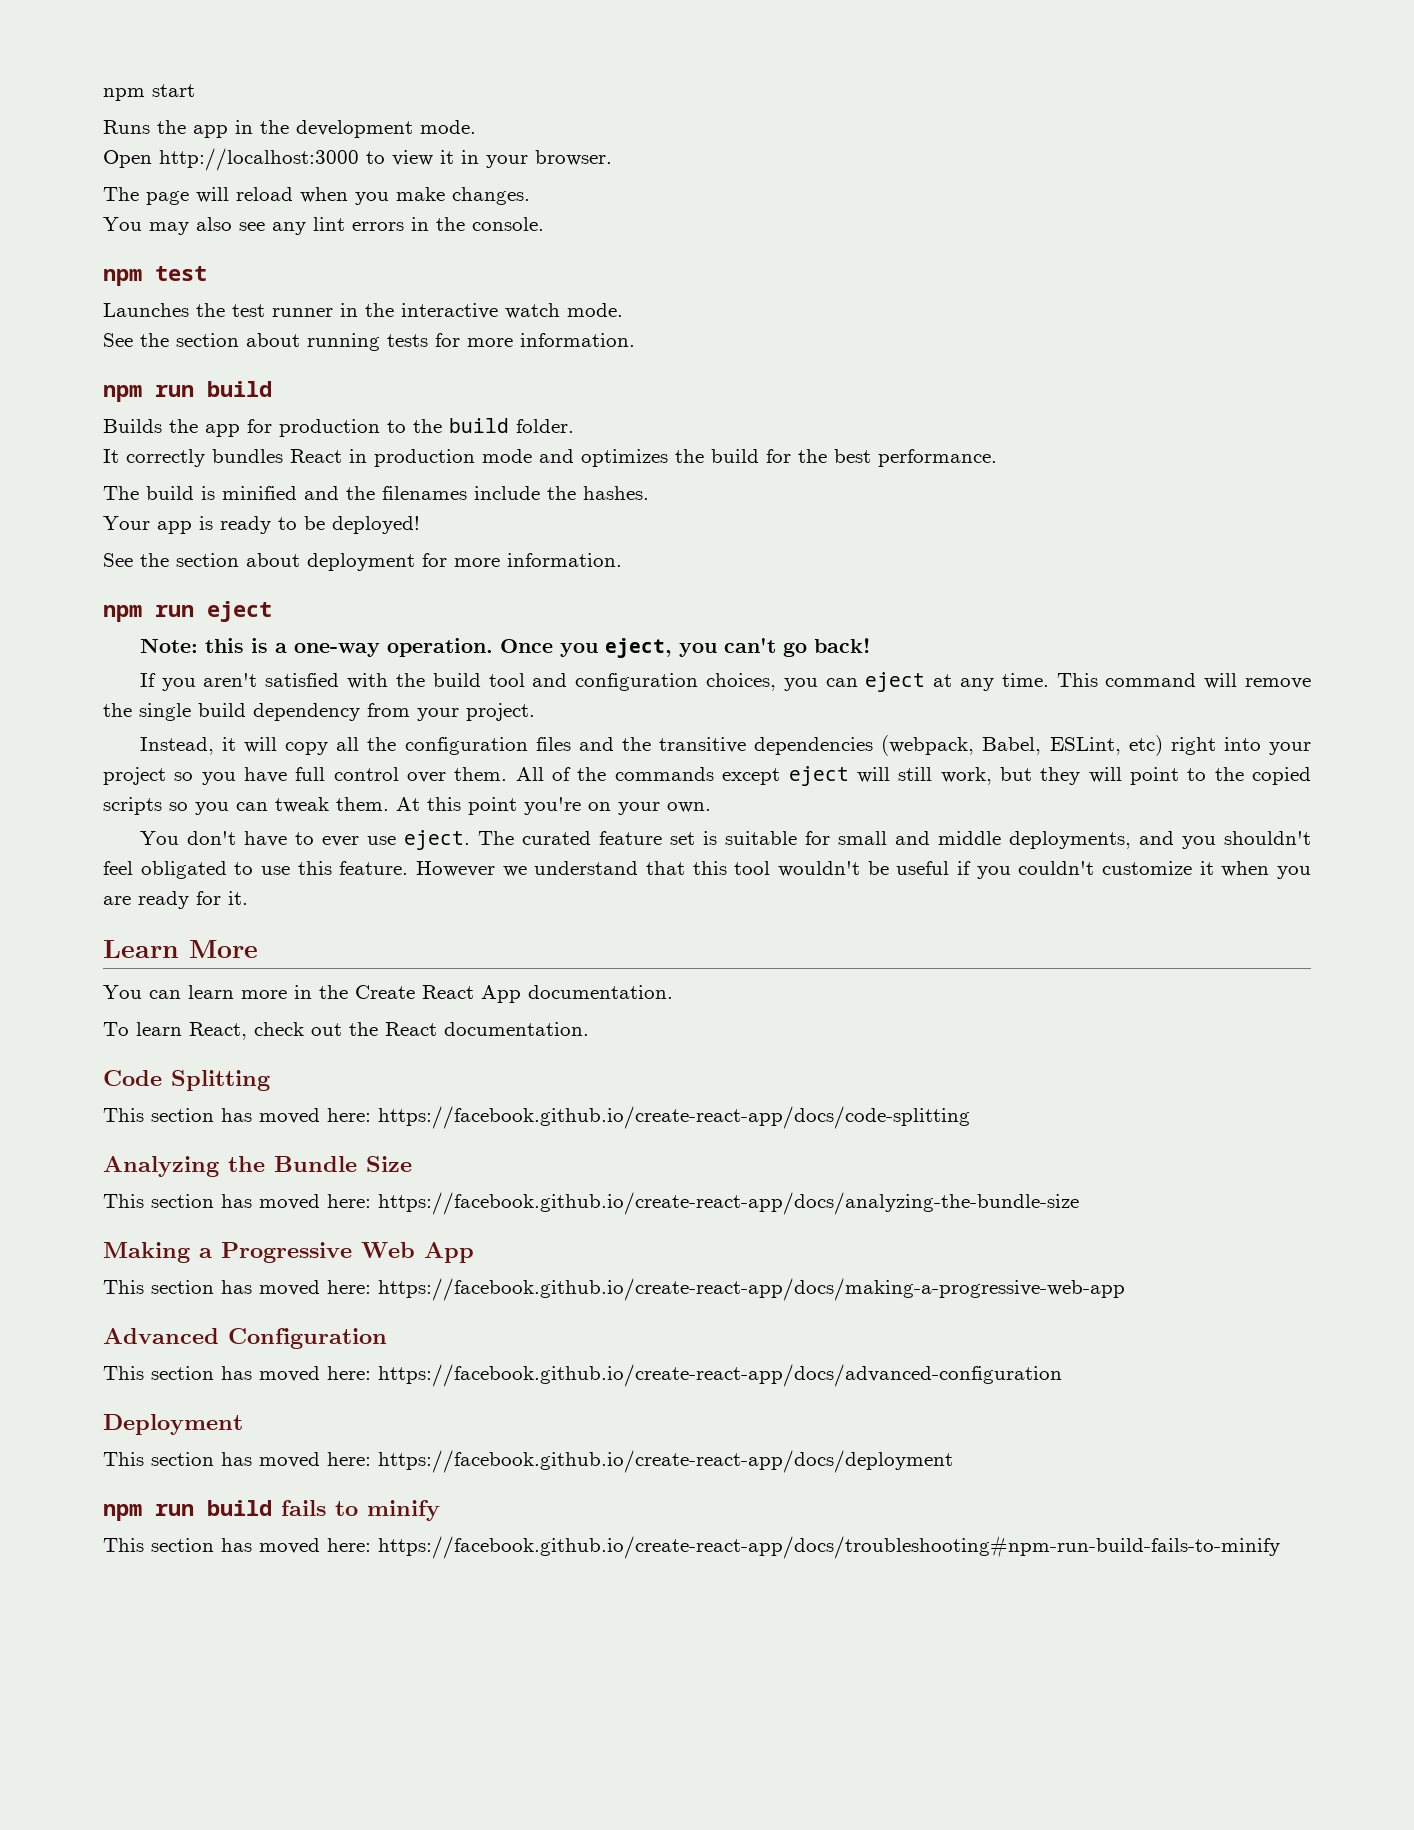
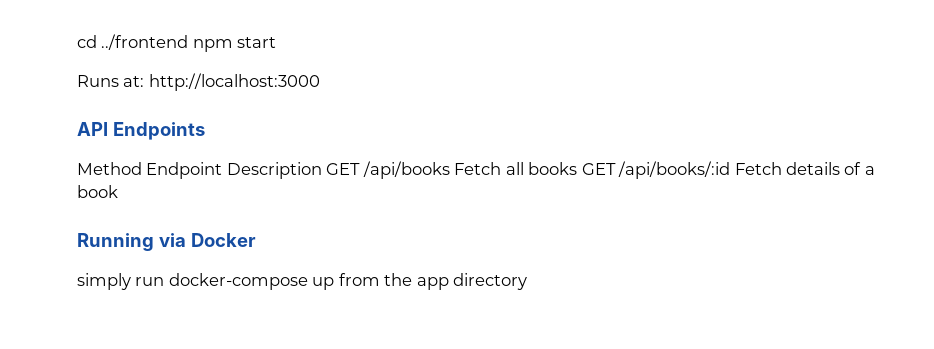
(103, 94) none -> [77,34,189,50] cd ../frontend
[157,120,476,138] [103,148,612,171] [103,187,530,205] [103,217,544,235] [103,266,207,286] [103,303,623,319] [103,333,635,351] [103,381,272,402] [103,418,574,437] [103,449,997,467] [103,486,649,500] [103,516,420,534] [103,553,622,571] [103,601,272,622] [139,638,870,658] [139,672,1311,692] [103,703,535,721] [139,735,1311,756] [103,766,1311,786] [103,797,711,815] [139,830,1311,850] [103,861,1311,879] [103,891,248,909] [103,940,258,958] [103,985,673,1003] [103,1022,589,1040] [103,1070,270,1091] [103,1106,970,1129] [103,1156,412,1177] [103,1192,1079,1215] [103,1242,474,1263] [103,1278,1125,1301] [103,1328,387,1349] [103,1364,1062,1387] [103,1414,243,1435] [103,1450,953,1473] [103,1500,440,1521] [103,1535,1280,1559] the app in the development mode. // Open http://localhost:3000 to view it in your browser. // The page will reload when you make changes. // You may also see any lint errors in the console. // npm test // Launches the test runner in the interactive watch mode. // See the section about running tests for more information. // npm run build // Builds the app for production to the build folder. // It correctly bundles React in production mode and optimizes the build for the best performance. // The build is minified and the filenames include the hashes. // Your app is ready to be deployed! // See the section about deployment for more information. // npm run eject // Note: this is a one-way operation. Once you eject, you can't go back! // If you aren't satisfied with the build tool and configuration choices, you can eject at any time. This command will remove the single build dependency from your project. // Instead, it will copy all the configuration files and the transitive dependencies (webpack, Babel, ESLint, etc) right into your project so you have full control over them. All of the commands except eject will still work, but they will point to the copied scripts so you can tweak them. At this point you're on your own. // You don't have to ever use eject. The curated feature set is suitable for small and middle deployments, and you shouldn't feel obligated to use this feature. However we understand that this tool wouldn't be useful if you couldn't customize it when you are ready for it. // Learn More // You can learn more in the Create React App documentation. // To learn React, check out the React documentation. // Code Splitting // This section has moved here: https://facebook.github.io/create-react-app/docs/code-splitting // Analyzing the Bundle Size // This section has moved here: https://facebook.github.io/create-react-app/docs/analyzing-the-bundle-size // Making a Progressive Web App // This section has moved here: https://facebook.github.io/create-react-app/docs/making-a-progressive-web-app // Advanced Configuration // This section has moved here: https://facebook.github.io/create-react-app/docs/advanced-configuration // Deployment // This section has moved here: https://facebook.github.io/create-react-app/docs/deployment // npm run build fails to minify // This section has moved here: https://facebook.github.io/create-react-app/docs/troubleshooting#npm-run-build-fails-to-minify -> [123,73,320,91] [77,122,205,140] [77,161,875,179] [77,185,118,198] [77,233,256,251] [77,273,528,290] at: http://localhost:3000 // API Endpoints // Method Endpoint Description GET /api/books Fetch all books GET /api/books/:id Fetch details of a book // Running via Docker // simply run docker-compose up from the app directory

